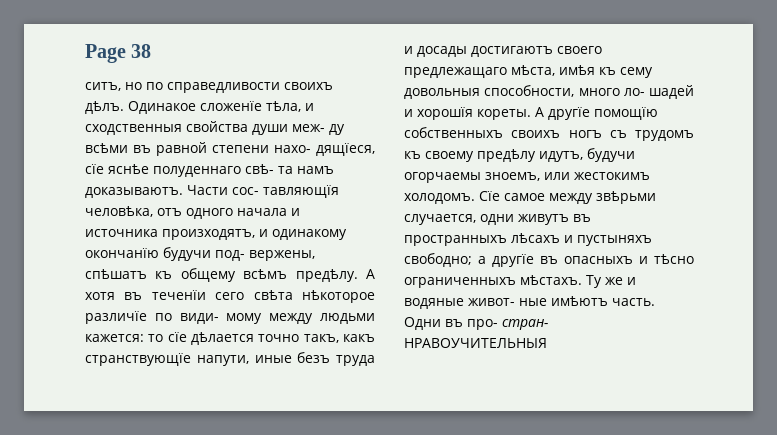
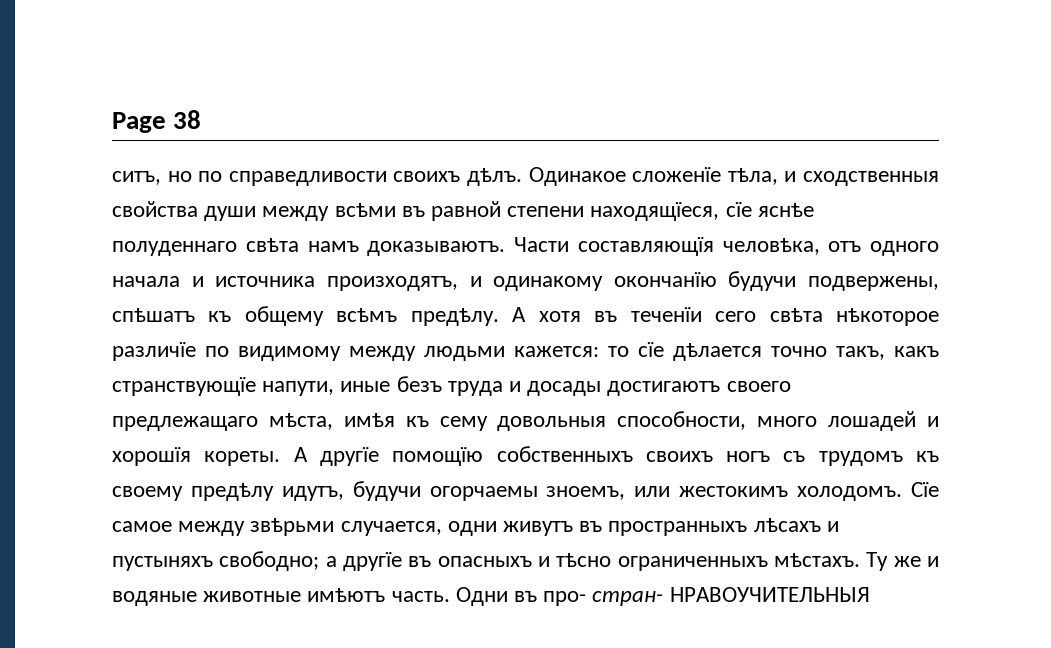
[292,124,345,135] меж- ду -> [262,206,330,221] между
[274,143,375,156] нахо- дящїеся, -> [590,202,720,221] находящїеся,
[245,164,293,174] свѣ- та -> [245,238,299,252] свѣта
[232,185,339,198] сос- тавляющїя -> [577,237,714,256] составляющїя
[215,250,315,261] под- вержены, -> [808,276,939,291] подвержены,
[179,313,263,324] види- мому -> [238,346,341,361] видимому
[623,85,694,99] ло- шадей -> [828,411,917,431] лошадей
[468,298,547,306] живот- ные -> [203,591,302,602] животные

